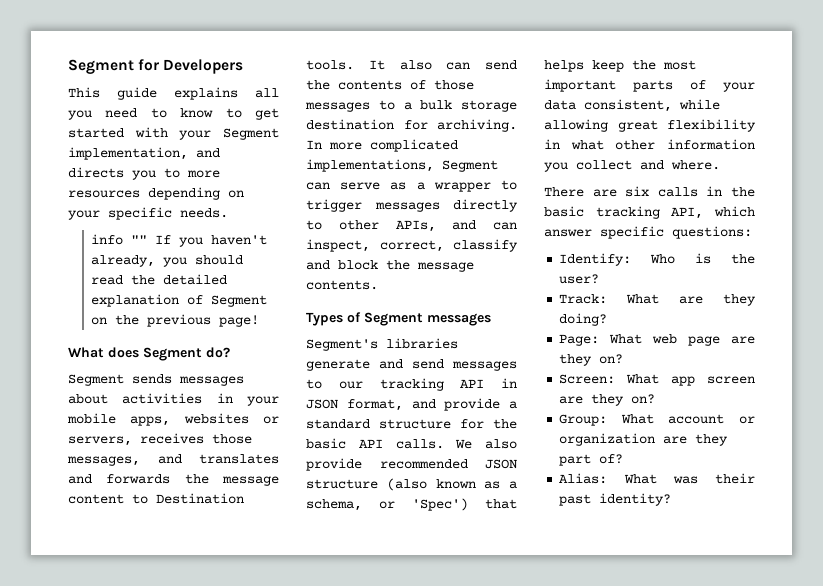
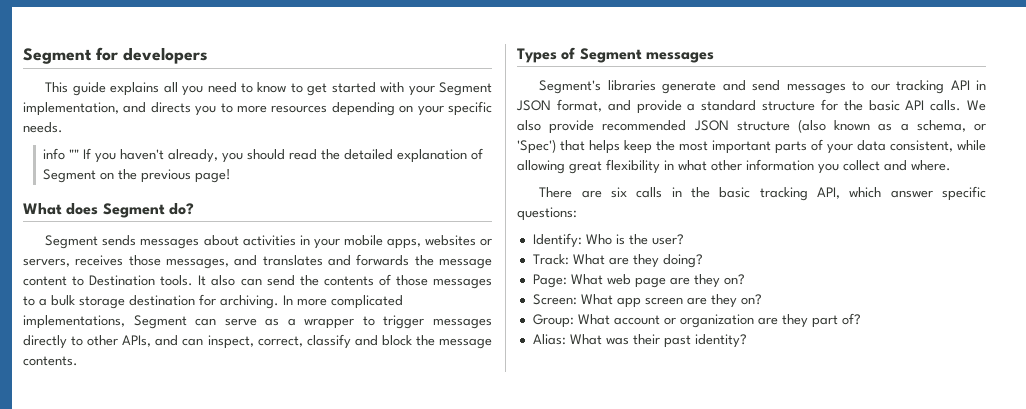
[163,59,244,74] Developers -> [123,47,208,64] developers

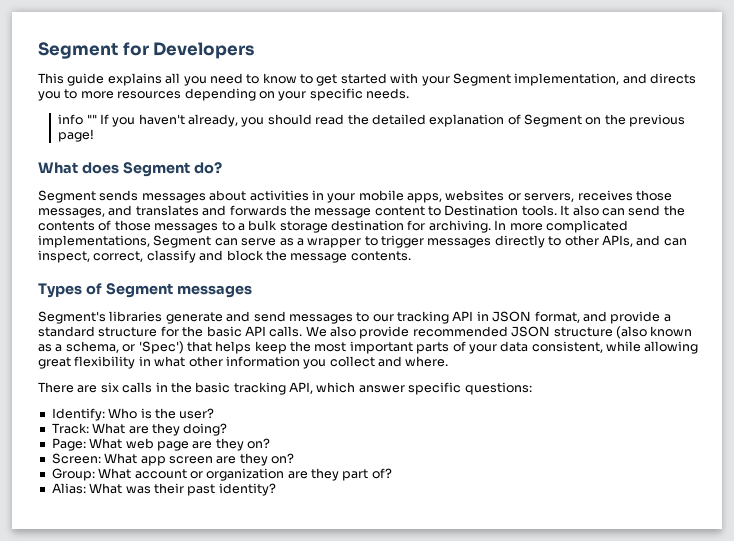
[123,47,208,64] developers -> [153,42,255,59] Developers

